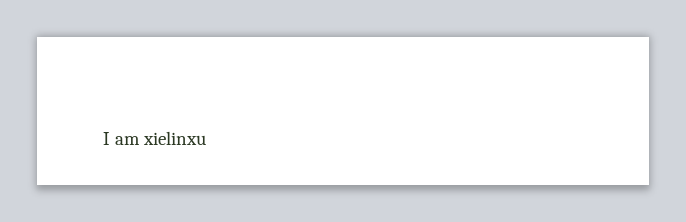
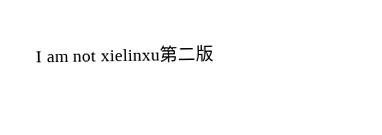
[143,131,207,145] xielinxu -> [72,44,215,63] not xielinxu第二版

